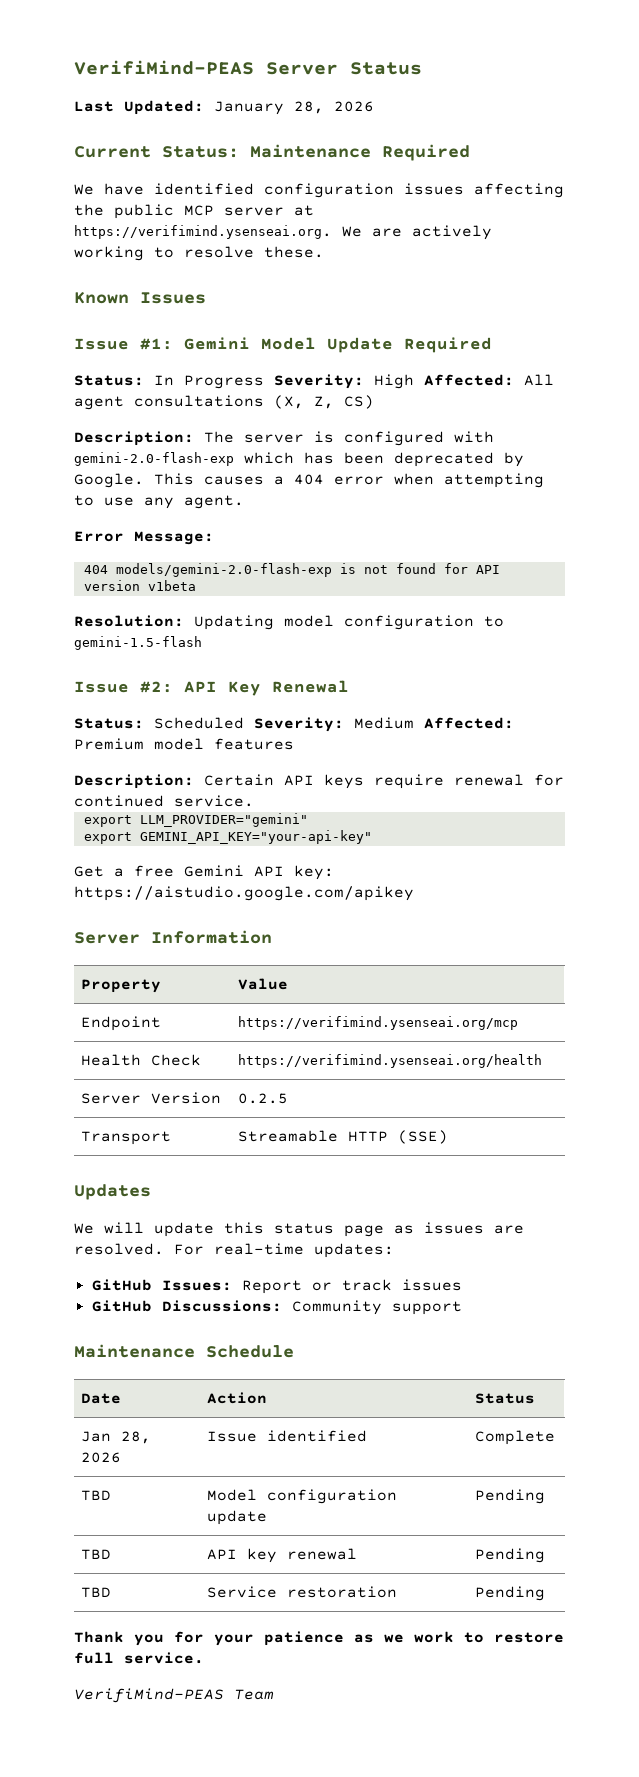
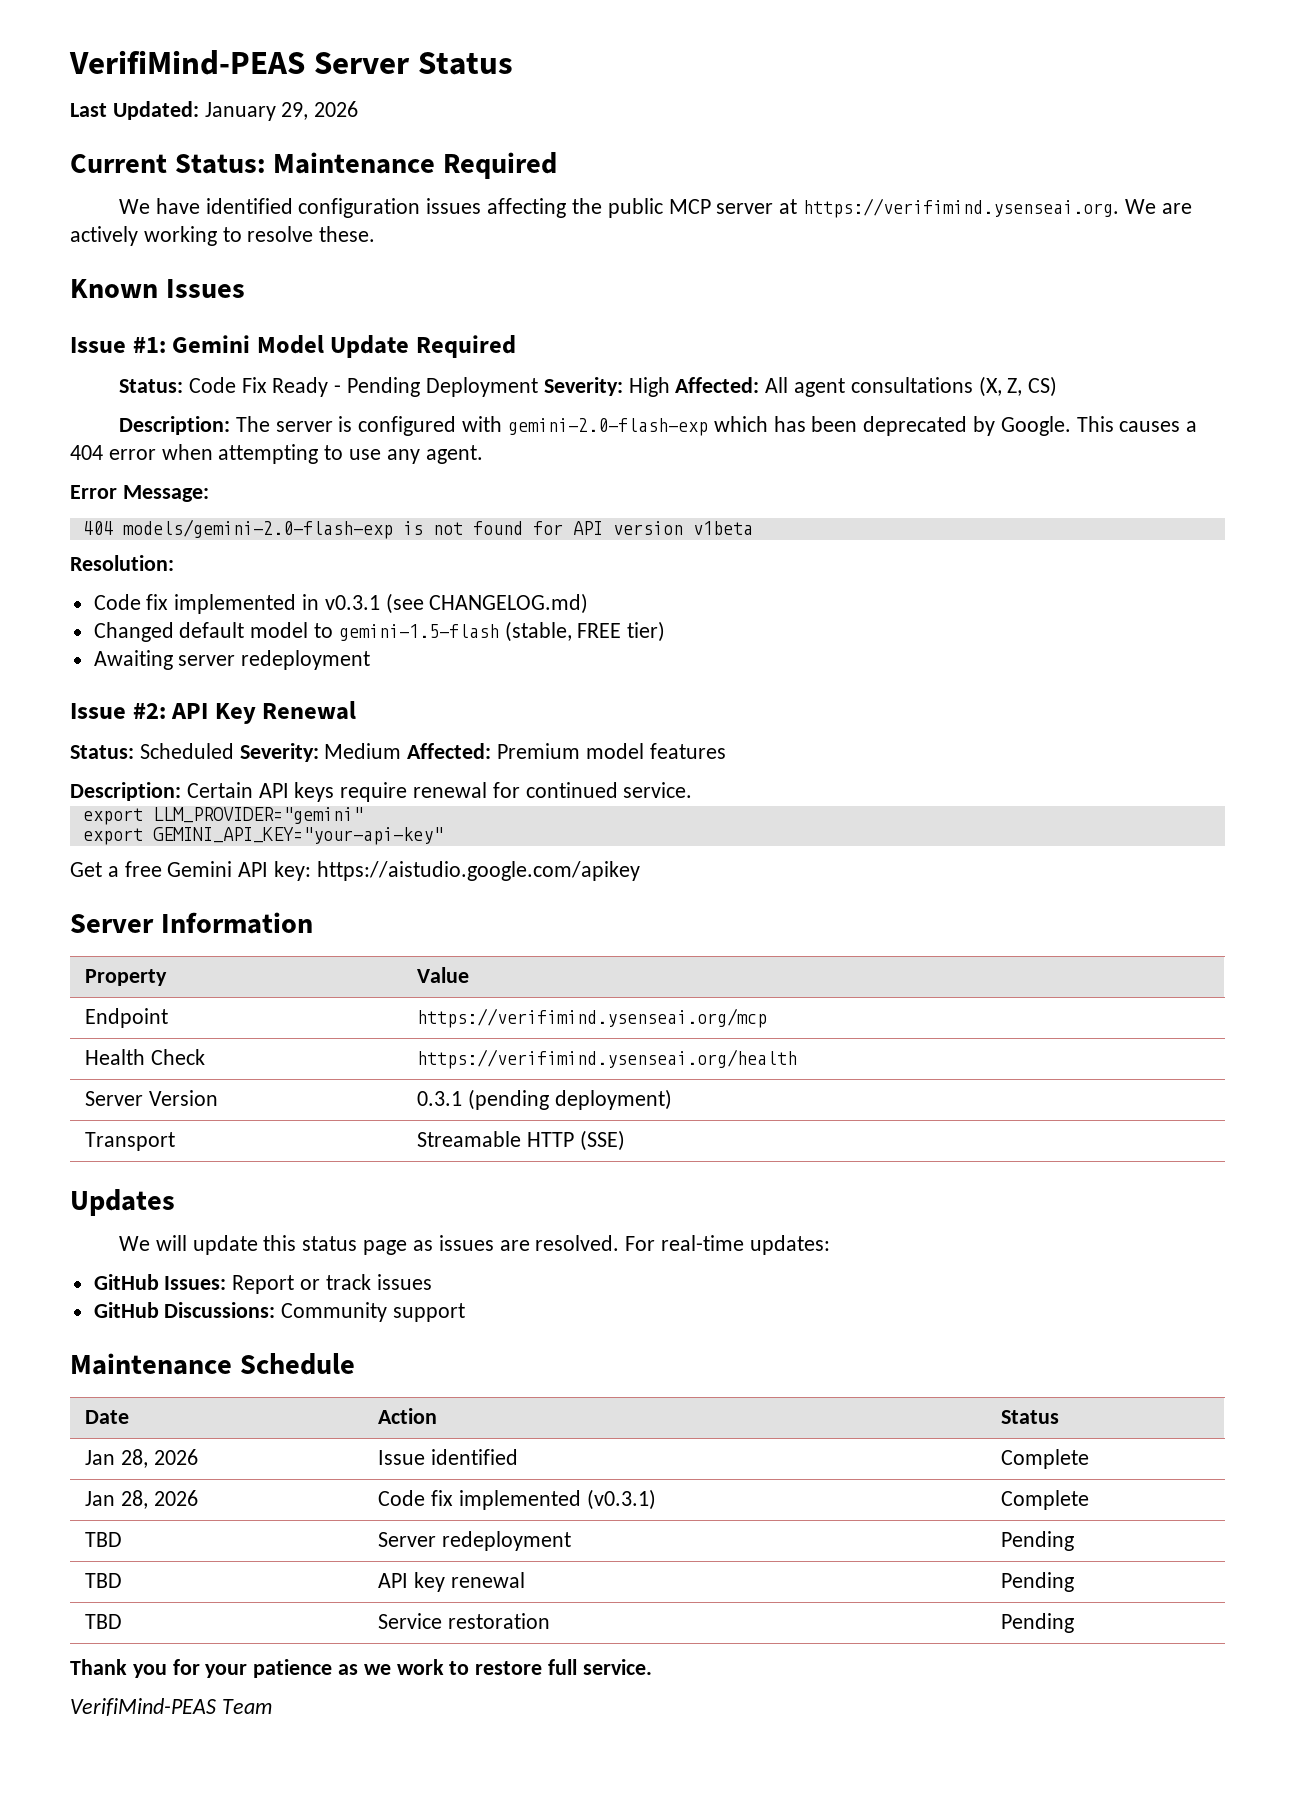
[294,101,324,114] 28, -> [281,102,309,120] 29,
[154,375,264,389] In Progress -> [188,377,538,397] Code Fix Ready - Pending Deployment
[194,615,504,630] [74,636,202,650] Updating model configuration to gemini-1.5-flash -> [93,593,589,614] [93,621,666,642] [93,650,371,670] // Code fix implemented in v0.3.1 (see CHANGELOG.md) // Changed default model to gemini-1.5-flash (stable, FREE tier) // Awaiting server redeployment
[238,1093,289,1104] 0.2.5 -> [417,1089,673,1110] 0.3.1 (pending deployment)
[81,1490,112,1501] [207,1489,398,1504] [207,1510,268,1525] TBD | Model configuration update -> [85,1490,199,1509] [378,1489,656,1510] [1001,1490,1090,1510] [85,1532,123,1547] [378,1531,572,1551] Jan 28, 2026 | Code fix implemented (v0.3.1) | Complete // TBD | Server redeployment

